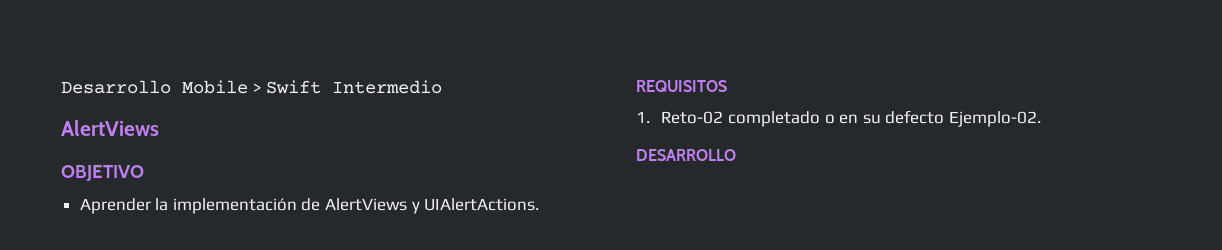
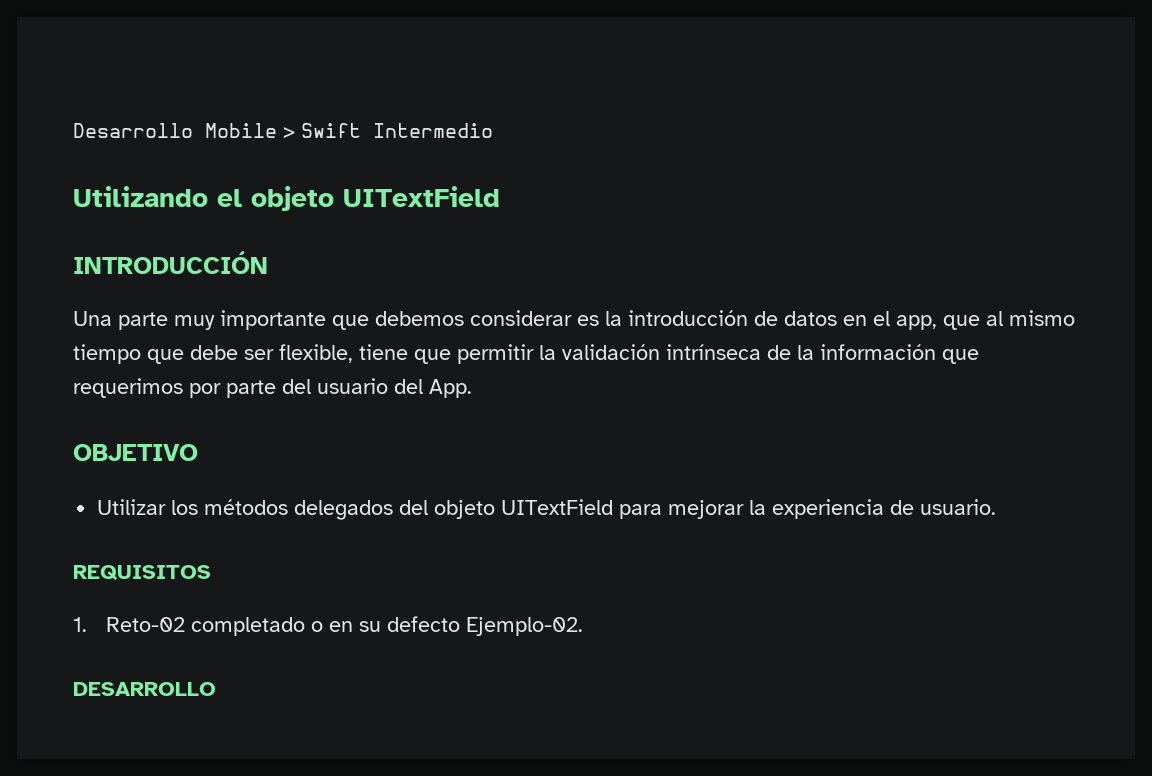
[61,120,159,136] [61,165,144,181] [79,198,540,214] AlertViews // OBJETIVO // Aprender la implementación de AlertViews y UIAlertActions. -> [73,186,500,211] [73,251,268,274] [73,310,1075,330] [73,344,979,364] [73,378,472,398] [73,444,198,461] [97,499,997,520] Utilizando el objeto UITextField // INTRODUCCIÓN // Una parte muy importante que debemos considerar es la introducción de datos en el app, que al mismo tiempo que debe ser flexible, tiene que permitir la validación intrínseca de la información que requerimos por parte del usuario del App. // OBJETIVO // Utilizar los métodos delegados del objeto UITextField para mejorar la experiencia de usuario.

